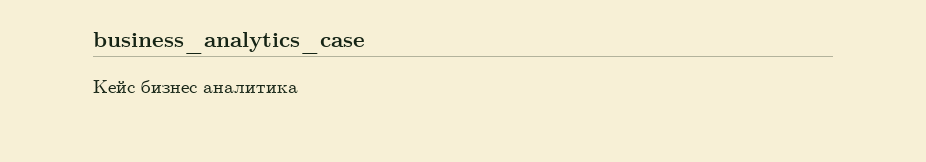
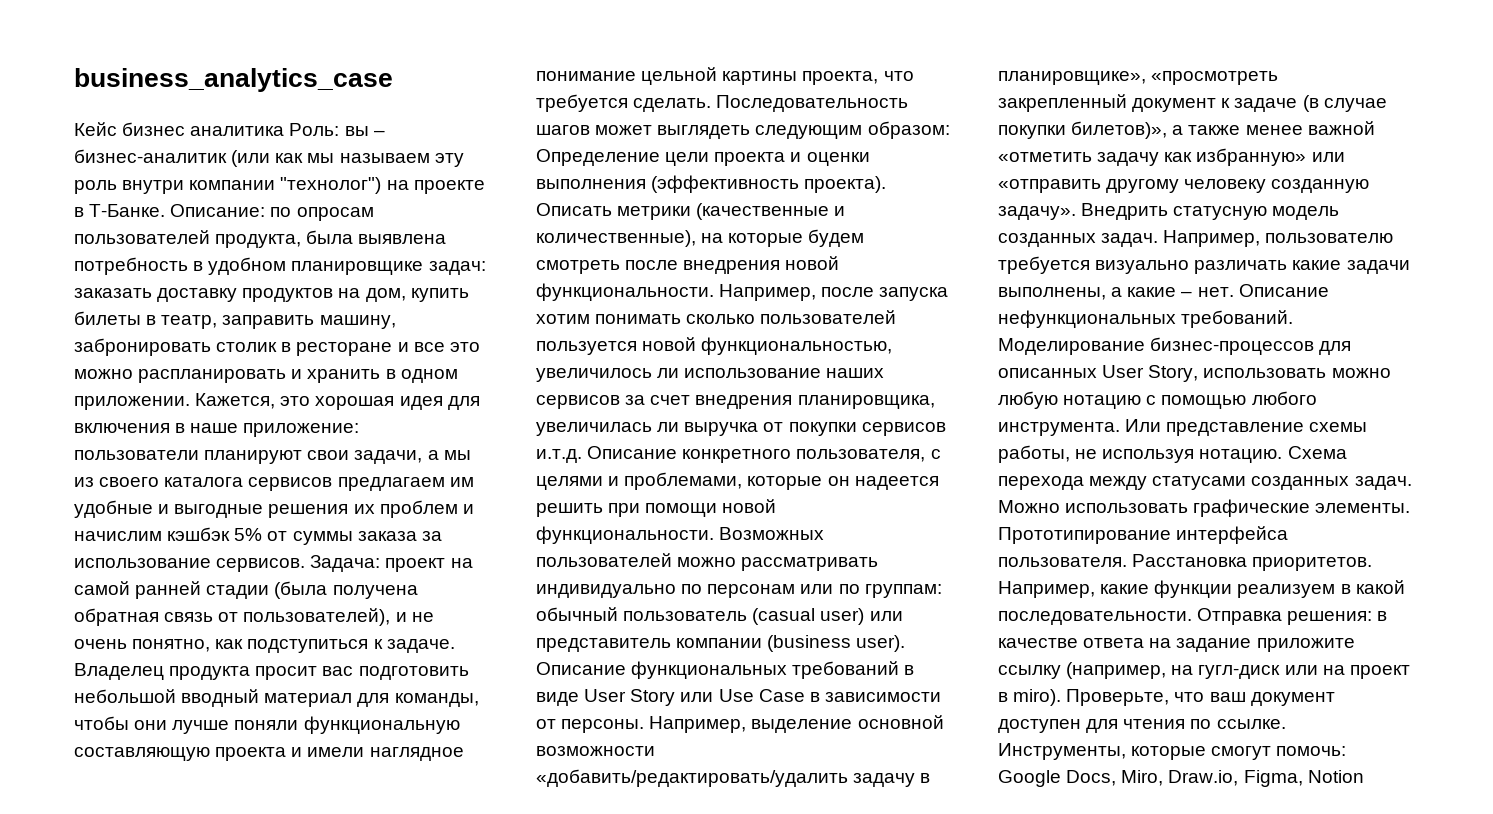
(298, 89) none -> [289,123,385,136] [74,149,464,167] [74,177,485,194] [74,204,374,221] [74,230,447,248] [74,257,486,275] [74,288,469,302] [74,311,396,329] [74,338,480,356] [74,369,458,383] [74,393,480,410] [74,423,360,437] [74,450,471,464] [74,477,474,491] [74,500,474,518] [74,527,442,545] [74,555,473,572] [74,581,418,599] [74,608,434,626] [74,639,455,653] [74,663,469,680] [74,689,479,707] [74,716,460,734] [74,747,464,761] [536,67,914,85] [536,94,909,112] [536,121,950,139] [536,149,870,166] [536,175,887,193] [536,203,846,220] [536,229,865,247] [536,256,840,274] [536,283,949,301] [536,310,897,324] [536,337,893,355] [536,368,885,382] [536,395,935,409] [536,422,946,436] [536,446,941,463] [536,472,939,490] [536,499,777,517] [536,526,825,544] [536,553,879,571] [536,584,942,598] [536,607,903,625] [536,635,906,652] [536,661,915,679] [536,689,941,706] [536,715,944,733] [536,746,655,756] [536,769,931,787] [998,71,1279,85] [998,94,1387,112] [998,121,1375,139] [998,148,1345,166] [998,179,1370,193] [998,203,1340,220] [998,230,1394,247] [998,256,1410,274] [998,284,1329,300] [998,310,1294,328] [998,337,1352,355] [998,365,1391,382] [998,391,1317,409] [998,419,1368,436] [998,445,1347,463] [998,476,1412,490] [998,499,1411,517] [998,526,1289,544] [998,554,1373,571] [998,580,1405,598] [998,608,1388,625] [998,638,1355,652] [998,662,1410,679] [998,689,1335,706] [998,719,1286,733] [998,743,1347,760] [998,770,1364,787] Роль: вы – бизнес-аналитик (или как мы называем эту роль внутри компании "технолог") на проекте в Т-Банке. Описание: по опросам пользователей продукта, была выявлена потребность в удобном планировщике задач: заказать доставку продуктов на дом, купить билеты в театр, заправить машину, забронировать столик в ресторане и все это можно распланировать и хранить в одном приложении. Кажется, это хорошая идея для включения в наше приложение: пользователи планируют свои задачи, а мы из своего каталога сервисов предлагаем им удобные и выгодные решения их проблем и начислим кэшбэк 5% от суммы заказа за использование сервисов. Задача: проект на самой ранней стадии (была получена обратная связь от пользователей), и не очень понятно, как подступиться к задаче. Владелец продукта просит вас подготовить небольшой вводный материал для команды, чтобы они лучше поняли функциональную составляющую проекта и имели наглядное понимание цельной картины проекта, что требуется сделать. Последовательность шагов может выглядеть следующим образом: Определение цели проекта и оценки выполнения (эффективность проекта). Описать метрики (качественные и количественные), на которые будем смотреть после внедрения новой функциональности. Например, после запуска хотим понимать сколько пользователей пользуется новой функциональностью, увеличилось ли использование наших сервисов за счет внедрения планировщика, увеличилась ли выручка от покупки сервисов и.т.д. Описание конкретного пользователя, с целями и проблемами, которые он надеется решить при помощи новой функциональности. Возможных пользователей можно рассматривать индивидуально по персонам или по группам: обычный пользователь (casual user) или представитель компании (business user). Описание функциональных требований в виде User Story или Use Case в зависимости от персоны. Например, выделение основной возможности «добавить/редактировать/удалить задачу в планировщике», «просмотреть закрепленный документ к задаче (в случае покупки билетов)», а также менее важной «отметить задачу как избранную» или «отправить другому человеку созданную задачу». Внедрить статусную модель созданных задач. Например, пользователю требуется визуально различать какие задачи выполнены, а какие – нет. Описание нефункциональных требований. Моделирование бизнес-процессов для описанных User Story, использовать можно любую нотацию с помощью любого инструмента. Или представление схемы работы, не используя нотацию. Схема перехода между статусами созданных задач. Можно использовать графические элементы. Прототипирование интерфейса пользователя. Расстановка приоритетов. Например, какие функции реализуем в какой последовательности. Отправка решения: в качестве ответа на задание приложите ссылку (например, на гугл-диск или на проект в miro). Проверьте, что ваш документ доступен для чтения по ссылке. Инструменты, которые смогут помочь: Google Docs, Miro, Draw.io, Figma, Notion

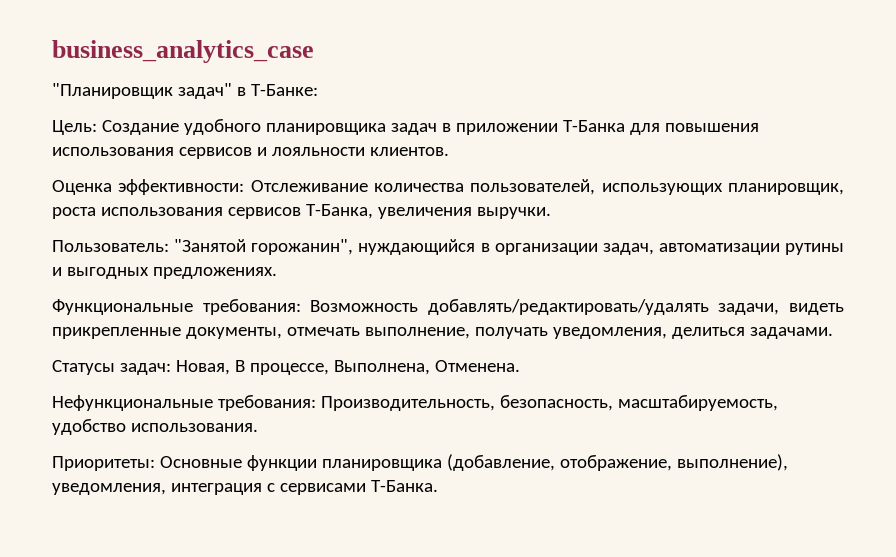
[74,122,385,136] [74,149,464,167] [74,177,485,194] [74,204,374,221] [74,230,447,248] [74,257,486,275] [74,288,469,302] [74,311,396,329] [74,338,480,356] [74,369,458,383] [74,393,480,410] [74,423,360,437] [74,450,471,464] [74,477,474,491] [74,500,474,518] [74,527,442,545] [74,555,473,572] [74,581,418,599] [74,608,434,626] [74,639,455,653] [74,663,469,680] [74,689,479,707] [74,716,460,734] [74,747,464,761] [536,67,914,85] [536,94,909,112] [536,121,950,139] [536,149,870,166] [536,175,887,193] [536,203,846,220] [536,229,865,247] [536,256,840,274] [536,283,949,301] [536,310,897,324] [536,337,893,355] [536,368,885,382] [536,395,935,409] [536,422,946,436] [536,446,941,463] [536,472,939,490] [536,499,777,517] [536,526,825,544] [536,553,879,571] [536,584,942,598] [536,607,903,625] [536,635,906,652] [536,661,915,679] [536,689,941,706] [536,715,944,733] [536,746,655,756] [536,769,931,787] [998,71,1279,85] [998,94,1387,112] [998,121,1375,139] [998,148,1345,166] [998,179,1370,193] [998,203,1340,220] [998,230,1394,247] [998,256,1410,274] [998,284,1329,300] [998,310,1294,328] [998,337,1352,355] [998,365,1391,382] [998,391,1317,409] [998,419,1368,436] [998,445,1347,463] [998,476,1412,490] [998,499,1411,517] [998,526,1289,544] [998,554,1373,571] [998,580,1405,598] [998,608,1388,625] [998,638,1355,652] [998,662,1410,679] [998,689,1335,706] [998,719,1286,733] [998,743,1347,760] [998,770,1364,787] Кейс бизнес аналитика Роль: вы – бизнес-аналитик (или как мы называем эту роль внутри компании "технолог") на проекте в Т-Банке. Описание: по опросам пользователей продукта, была выявлена потребность в удобном планировщике задач: заказать доставку продуктов на дом, купить билеты в театр, заправить машину, забронировать столик в ресторане и все это можно распланировать и хранить в одном приложении. Кажется, это хорошая идея для включения в наше приложение: пользователи планируют свои задачи, а мы из своего каталога сервисов предлагаем им удобные и выгодные решения их проблем и начислим кэшбэк 5% от суммы заказа за использование сервисов. Задача: проект на самой ранней стадии (была получена обратная связь от пользователей), и не очень понятно, как подступиться к задаче. Владелец продукта просит вас подготовить небольшой вводный материал для команды, чтобы они лучше поняли функциональную составляющую проекта и имели наглядное понимание цельной картины проекта, что требуется сделать. Последовательность шагов может выглядеть следующим образом: Определение цели проекта и оценки выполнения (эффективность проекта). Описать метрики (качественные и количественные), на которые будем смотреть после внедрения новой функциональности. Например, после запуска хотим понимать сколько пользователей пользуется новой функциональностью, увеличилось ли использование наших сервисов за счет внедрения планировщика, увеличилась ли выручка от покупки сервисов и.т.д. Описание конкретного пользователя, с целями и проблемами, которые он надеется решить при помощи новой функциональности. Возможных пользователей можно рассматривать индивидуально по персонам или по группам: обычный пользователь (casual user) или представитель компании (business user). Описание функциональных требований в виде User Story или Use Case в зависимости от персоны. Например, выделение основной возможности «добавить/редактировать/удалить задачу в планировщике», «просмотреть закрепленный документ к задаче (в случае покупки билетов)», а также менее важной «отметить задачу как избранную» или «отправить другому человеку созданную задачу». Внедрить статусную модель созданных задач. Например, пользователю требуется визуально различать какие задачи выполнены, а какие – нет. Описание нефункциональных требований. Моделирование бизнес-процессов для описанных User Story, использовать можно любую нотацию с помощью любого инструмента. Или представление схемы работы, не используя нотацию. Схема перехода между статусами созданных задач. Можно использовать графические элементы. Прототипирование интерфейса пользователя. Расстановка приоритетов. Например, какие функции реализуем в какой последовательности. Отправка решения: в качестве ответа на задание приложите ссылку (например, на гугл-диск или на проект в miro). Проверьте, что ваш документ доступен для чтения по ссылке. Инструменты, которые смогут помочь: Google Docs, Miro, Draw.io, Figma, Notion -> [52,83,318,99] [52,119,759,135] [52,147,449,159] [52,179,844,195] [52,204,551,219] [52,239,844,255] [52,267,277,279] [52,299,844,315] [52,327,833,339] [52,360,520,375] [52,395,778,411] [52,419,258,435] [52,454,788,471] [52,480,438,495] "Планировщик задач" в Т-Банке: // Цель: Создание удобного планировщика задач в приложении Т-Банка для повышения использования сервисов и лояльности клиентов. // Оценка эффективности: Отслеживание количества пользователей, использующих планировщик, роста использования сервисов Т-Банка, увеличения выручки. // Пользователь: "Занятой горожанин", нуждающийся в организации задач, автоматизации рутины и выгодных предложениях. // Функциональные требования: Возможность добавлять/редактировать/удалять задачи, видеть прикрепленные документы, отмечать выполнение, получать уведомления, делиться задачами. // Статусы задач: Новая, В процессе, Выполнена, Отменена. // Нефункциональные требования: Производительность, безопасность, масштабируемость, удобство использования. // Приоритеты: Основные функции планировщика (добавление, отображение, выполнение), уведомления, интеграция с сервисами Т-Банка.

